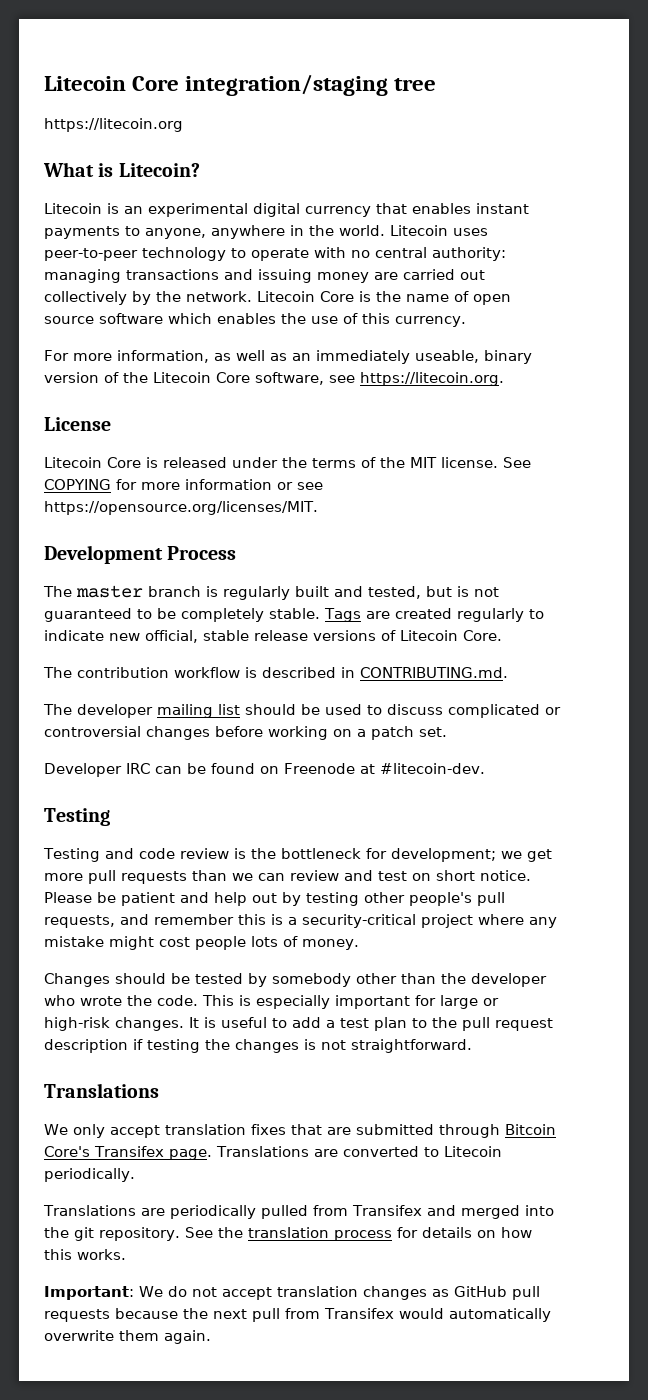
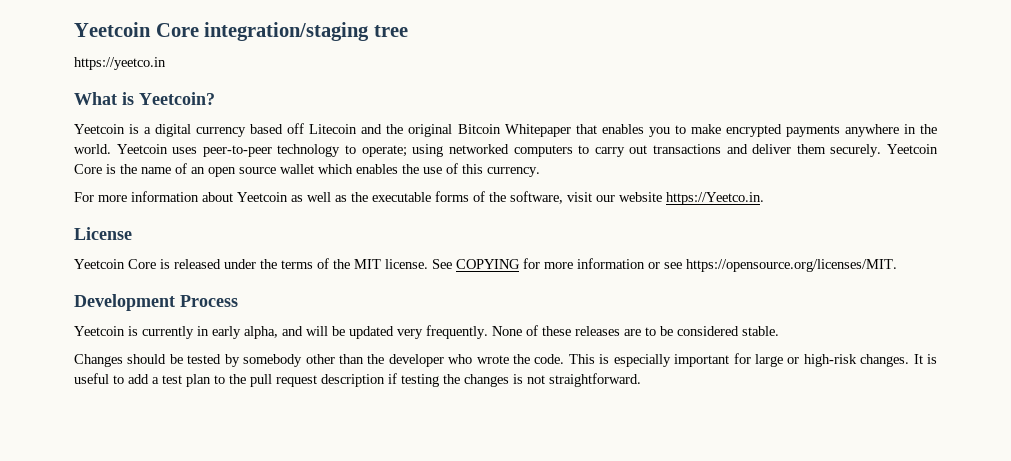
[44,76,126,91] Litecoin -> [74,22,151,37] Yeetcoin
[44,118,183,132] https://litecoin.org -> [74,57,166,70] https://yeetco.in
[118,163,200,177] [44,203,529,217] [44,226,206,239] Litecoin? // Litecoin is an experimental digital currency that enables instant payments to anyone, -> [139,92,215,105] [74,123,840,137] Yeetcoin? // Yeetcoin is a digital currency based off Litecoin and the original Bitcoin Whitepaper that enables you to make encrypted payments
[390,225,448,236] Litecoin -> [116,144,168,154] Yeetcoin
[250,247,506,261] [44,269,485,283] [44,291,315,305] operate with no central authority: managing transactions and issuing money are carried out collectively by the network. Litecoin -> [361,144,938,157] operate; using networked computers to carry out transactions and deliver them securely. Yeetcoin
(469, 296) none -> [191,167,205,174] an
[99,313,163,324] software -> [280,164,314,174] wallet
[117,350,532,364] [44,372,504,386] information, as well as an immediately useable, binary version of the Litecoin Core software, see https://litecoin.org. -> [131,191,764,205] information about Yeetcoin as well as the executable forms of the software, visit our website https://Yeetco.in.
[44,457,102,468] Litecoin -> [74,259,125,269] Yeetcoin
[43,585,499,600] [44,608,132,622] The master branch is regularly built and tested, but is not guaranteed -> [74,325,641,339] Yeetcoin is currently in early alpha, and will be updated very frequently. None of these releases are
[181,608,264,622] completely -> [677,326,739,336] considered
[324,608,544,622] [44,630,502,643] [43,667,508,678] [43,704,561,718] [44,726,447,740] [44,763,485,777] [44,808,110,826] [43,848,552,862] [44,870,531,884] [44,892,505,906] [44,914,557,928] [44,936,359,950] Tags are created regularly to indicate new official, stable release versions of Litecoin Core. // The contribution workflow is described in CONTRIBUTING.md. // The developer mailing list should be used to discuss complicated or controversial changes before working on a patch set. // Developer IRC can be found on Freenode at #litecoin-dev. // Testing // Testing and code review is the bottleneck for development; we get more pull requests than we can review and test on short notice. Please be patient and help out by testing other people's pull requests, and remember this is a security-critical project where any mistake might cost people lots of money. -> (779, 331) none
[44,1083,159,1098] [44,1124,556,1138] [44,1146,502,1160] [44,1168,135,1182] [43,1205,554,1219] [44,1227,532,1241] [44,1249,126,1260] [44,1286,540,1300] [44,1308,551,1322] [44,1330,211,1344] // Translations // We only accept translation fixes that are submitted through Bitcoin Core's Transifex page. Translations are converted to Litecoin periodically. // Translations are periodically pulled from Transifex and merged into the git repository. See the translation process for details on how this works. // Important: We do not accept translation changes as GitHub pull requests because the next pull from Transifex would automatically overwrite them again. -> (641, 380) none

